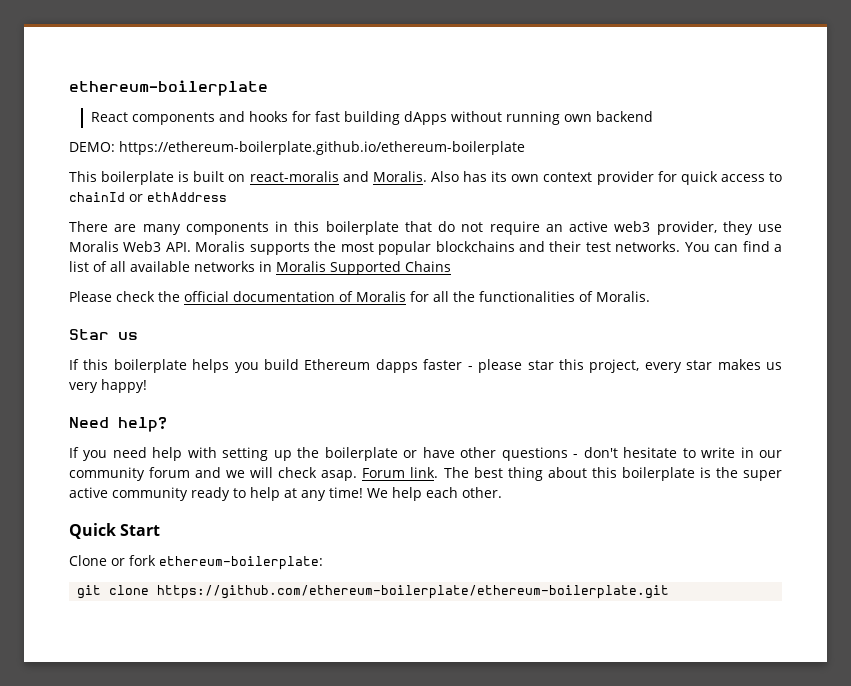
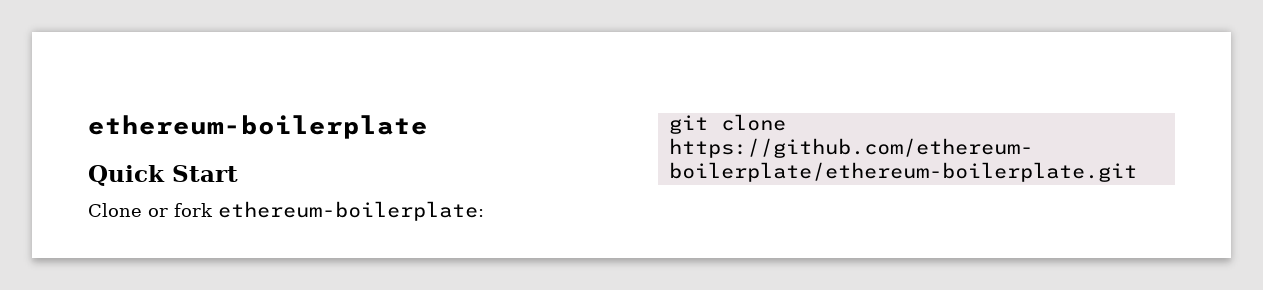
[90,111,653,125] [69,141,525,155] [69,171,783,185] [69,192,227,202] [69,221,782,235] [69,241,782,255] [69,261,451,275] [69,291,650,302] [69,329,138,340] [69,359,782,373] [69,379,147,393] [69,417,167,432] [69,447,783,461] [69,467,782,481] [69,487,502,501] // React components and hooks for fast building dApps without running own backend // DEMO: https://ethereum-boilerplate.github.io/ethereum-boilerplate // This boilerplate is built on react-moralis and Moralis. Also has its own context provider for quick access to chainId or ethAddress // There are many components in this boilerplate that do not require an active web3 provider, they use Moralis Web3 API. Moralis supports the most popular blockchains and their test networks. You can find a list of all available networks in Moralis Supported Chains // Please check the official documentation of Moralis for all the functionalities of Moralis. // Star us // If this boilerplate helps you build Ethereum dapps faster - please star this project, every star makes us very happy! // Need help? // If you need help with setting up the boilerplate or have other questions - don't hesitate to write in our community forum and we will check asap. Forum link. The best thing about this boilerplate is the super active community ready to help at any time! We help each other. -> (428, 127) none

